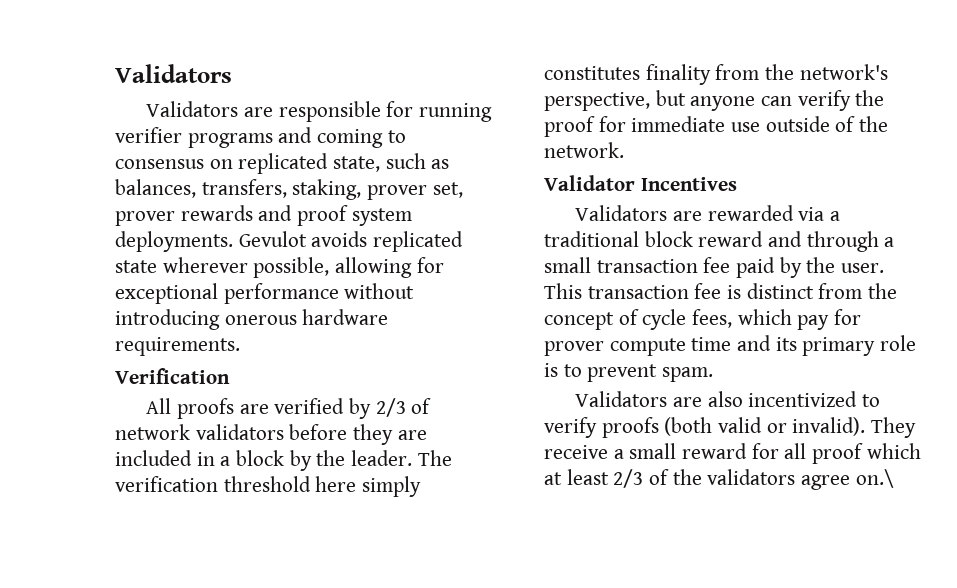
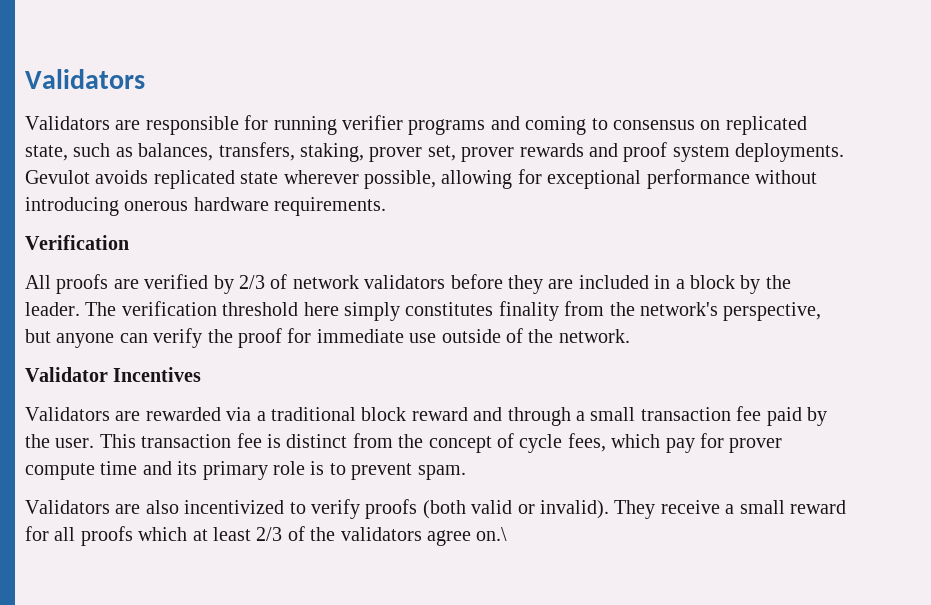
[812,443,864,464] proof -> [80,526,133,546] proofs

